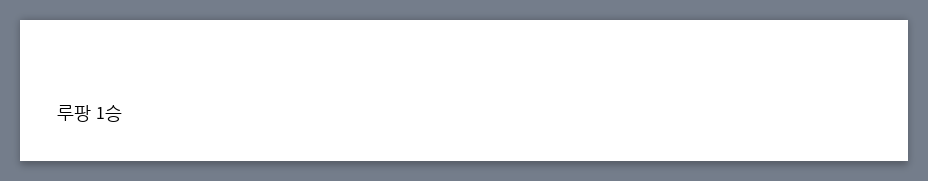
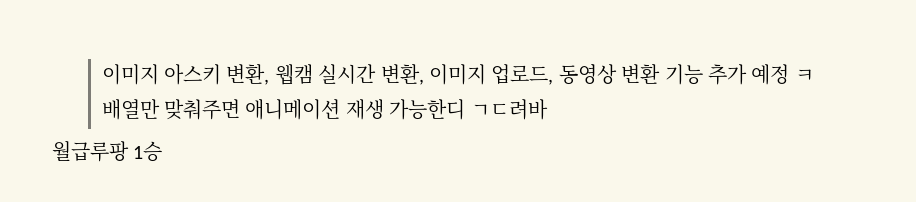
[57,105,91,122] 루팡 -> [101,64,814,85] [101,99,548,120] [52,140,129,162] 이미지 아스키 변환, 웹캠 실시간 변환, 이미지 업로드, 동영상 변환 기능 추가 예정 ㅋ 배열만 맞춰주면 애니메이션 재생 가능한디 ㄱㄷ려바 // 월급루팡

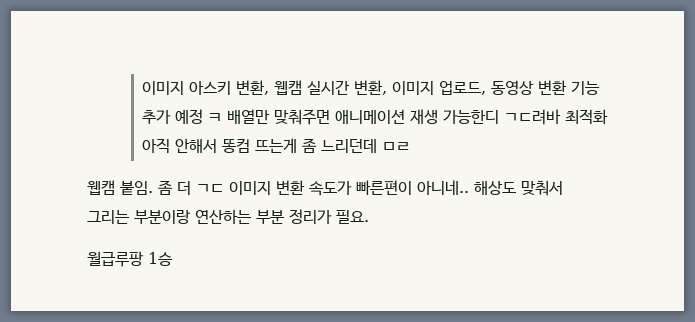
(548, 109) none -> [565,109,609,125] [142,138,411,154] [87,180,563,196] [87,209,369,224] 최적화 아직 안해서 똥컴 뜨는게 좀 느리던데 ㅁㄹ // 웹캠 붙임. 좀 더 ㄱㄷ 이미지 변환 속도가 빠른편이 아니네.. 해상도 맞춰서 그리는 부분이랑 연산하는 부분 정리가 필요.

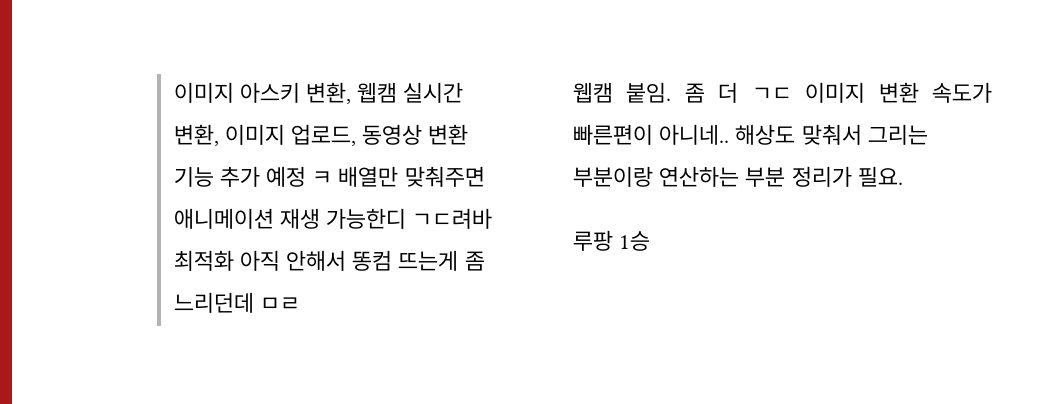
[87,251,144,267] 월급루팡 -> [573,230,613,251] 루팡

